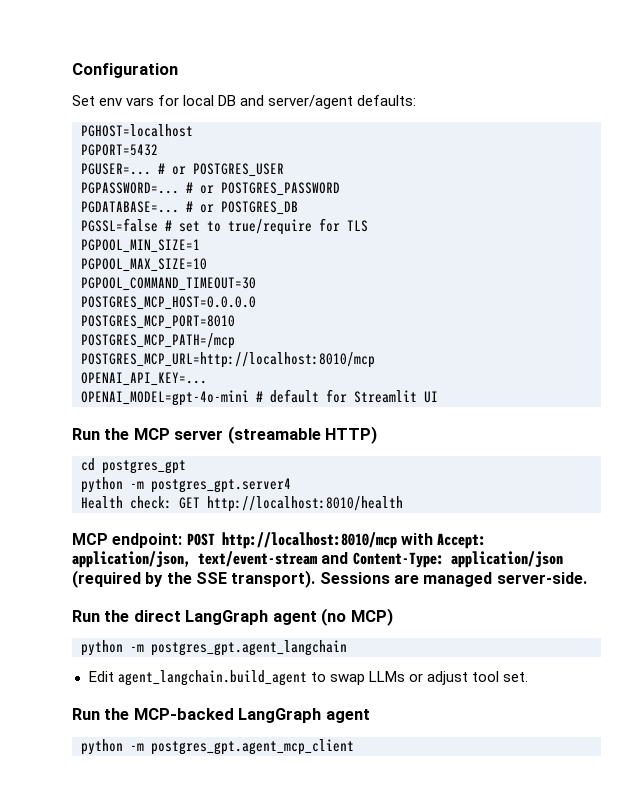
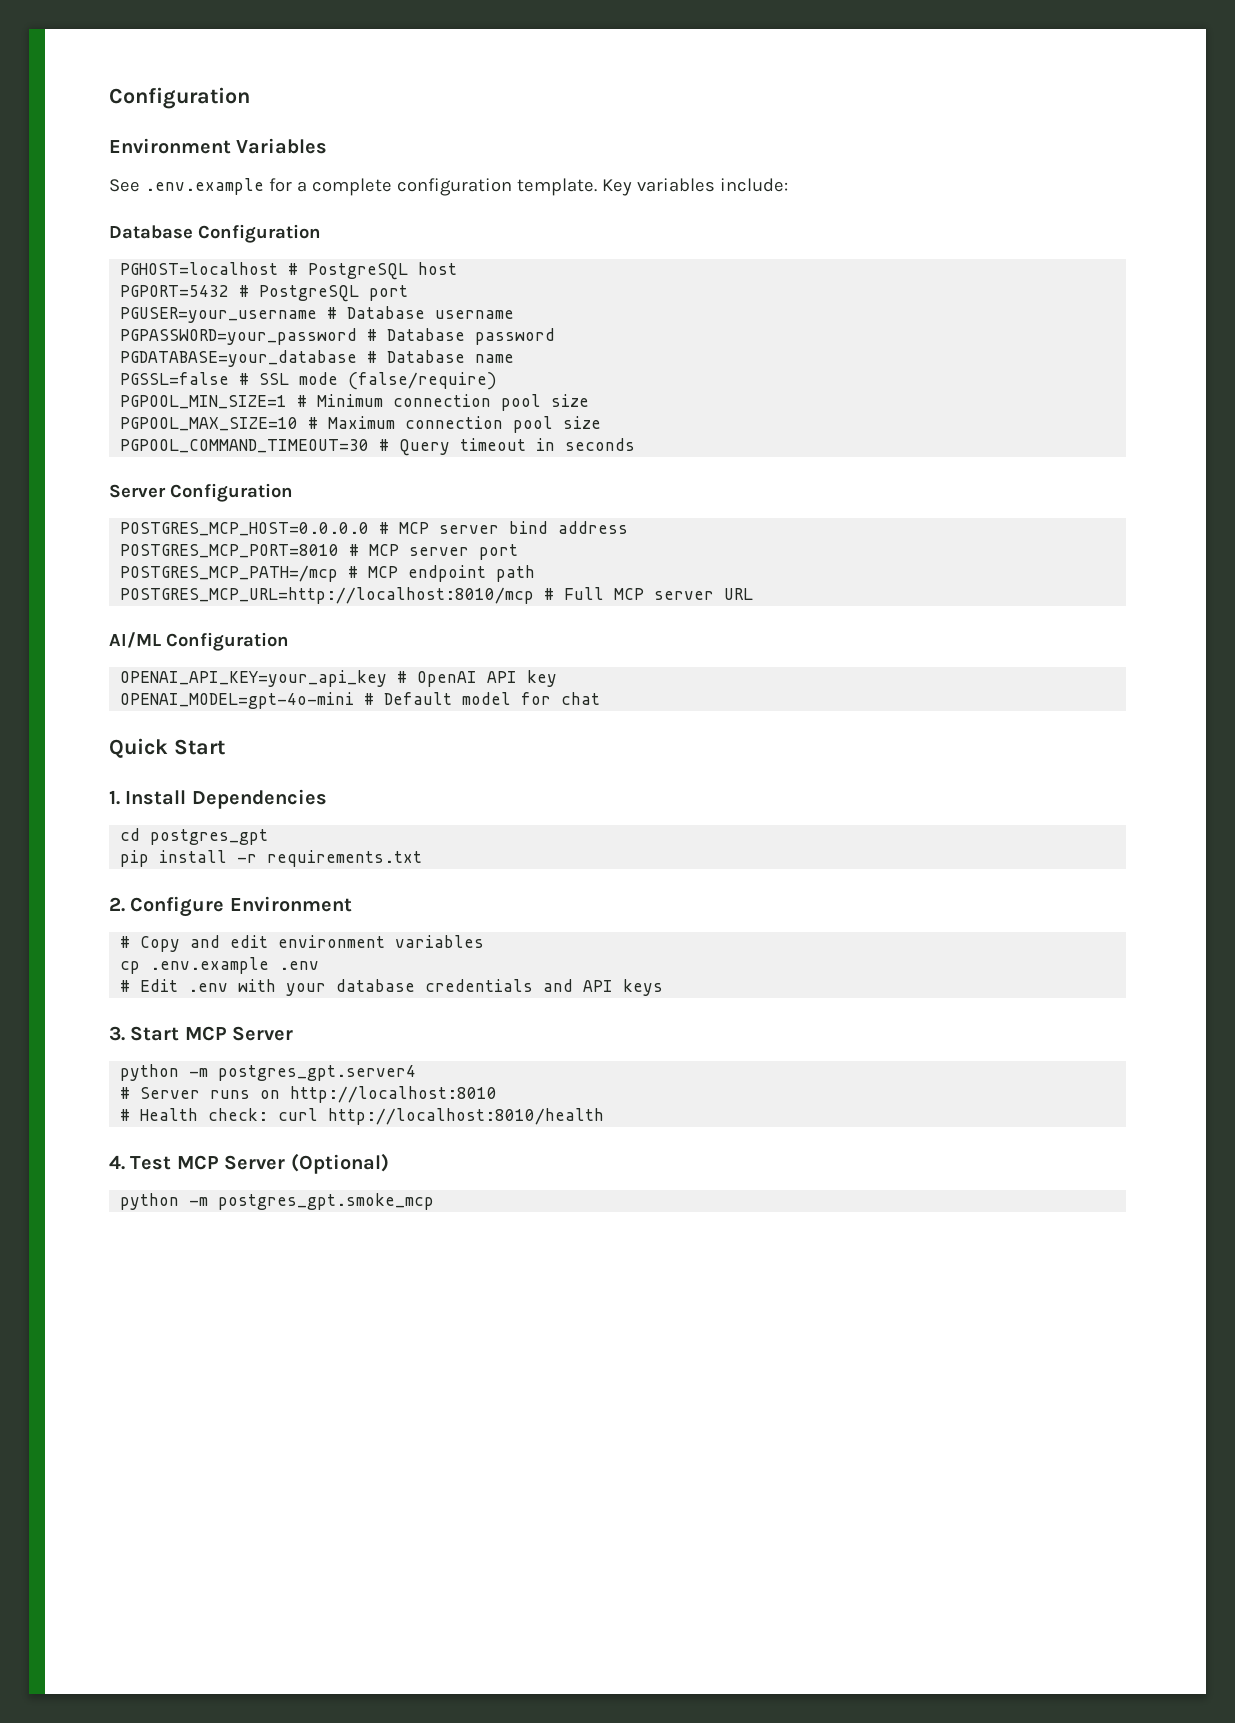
[72,63,178,78] [72,95,417,109] [81,124,193,137] [81,144,158,156] [81,163,284,177] [81,182,340,196] [81,201,298,215] [81,218,368,235] [81,239,200,253] [81,258,207,272] [81,277,256,291] [81,296,256,310] [81,315,235,329] [81,333,235,349] [81,352,375,368] [81,372,207,386] [81,389,438,406] [72,426,378,444] [81,458,186,474] [81,477,291,493] Configuration // Set env vars for local DB and server/agent defaults: // PGHOST=localhost // PGPORT=5432 // PGUSER=... # or POSTGRES_USER // PGPASSWORD=... # or POSTGRES_PASSWORD // PGDATABASE=... # or POSTGRES_DB // PGSSL=false # set to true/require for TLS // PGPOOL_MIN_SIZE=1 // PGPOOL_MAX_SIZE=10 // PGPOOL_COMMAND_TIMEOUT=30 // POSTGRES_MCP_HOST=0.0.0.0 // POSTGRES_MCP_PORT=8010 // POSTGRES_MCP_PATH=/mcp // POSTGRES_MCP_URL=http://localhost:8010/mcp // OPENAI_API_KEY=... // OPENAI_MODEL=gpt-4o-mini # default for Streamlit UI // Run the MCP server (streamable HTTP) // cd postgres_gpt // python -m postgres_gpt.server4 // -> [109,87,250,109] [109,138,328,154] [109,178,788,196] [109,224,321,243] [120,262,458,280] [120,285,409,302] [120,306,515,323] [120,328,556,345] [120,350,515,367] [120,372,498,390] [120,394,590,411] [120,416,602,433] [120,438,636,456] [109,483,293,502] [120,521,629,536] [120,544,519,560] [120,565,536,582] [120,587,754,604] [109,632,289,651] [120,670,558,687] [120,692,601,709] [109,738,225,758] [109,789,327,809] [120,828,269,845] [120,850,423,867] [109,896,352,917] [120,935,485,952] [120,957,320,974] [120,979,664,996] [109,1026,294,1041] [120,1064,417,1081] [120,1086,498,1103] [120,1109,131,1121] Configuration // Environment Variables // See .env.example for a complete configuration template. Key variables include: // Database Configuration // PGHOST=localhost # PostgreSQL host // PGPORT=5432 # PostgreSQL port // PGUSER=your_username # Database username // PGPASSWORD=your_password # Database password // PGDATABASE=your_database # Database name // PGSSL=false # SSL mode (false/require) // PGPOOL_MIN_SIZE=1 # Minimum connection pool size // PGPOOL_MAX_SIZE=10 # Maximum connection pool size // PGPOOL_COMMAND_TIMEOUT=30 # Query timeout in seconds // Server Configuration // POSTGRES_MCP_HOST=0.0.0.0 # MCP server bind address // POSTGRES_MCP_PORT=8010 # MCP server port // POSTGRES_MCP_PATH=/mcp # MCP endpoint path // POSTGRES_MCP_URL=http://localhost:8010/mcp # Full MCP server URL // AI/ML Configuration // OPENAI_API_KEY=your_api_key # OpenAI API key // OPENAI_MODEL=gpt-4o-mini # Default model for chat // Quick Start // 1. Install Dependencies // cd postgres_gpt // pip install -r requirements.txt // 2. Configure Environment // # Copy and edit environment variables // cp .env.example .env // # Edit .env with your database credentials and API keys // 3. Start MCP Server // python -m postgres_gpt.server4 // # Server runs on http://localhost:8010 // #
[179,497,200,509] GET -> [278,1108,319,1121] curl
[72,532,487,549] [72,551,563,568] [72,570,587,588] [72,608,393,626] [81,640,347,656] [88,670,528,686] [72,708,370,723] [81,739,354,755] MCP endpoint: POST http://localhost:8010/mcp with Accept: application/json, text/event-stream and Content-Type: application/json (required by the SSE transport). Sessions are managed server-side. // Run the direct LangGraph agent (no MCP) // python -m postgres_gpt.agent_langchain // Edit agent_langchain.build_agent to swap LLMs or adjust tool set. // Run the MCP-backed LangGraph agent // python -m postgres_gpt.agent_mcp_client -> [109,1153,389,1174] [120,1193,435,1210] 4. Test MCP Server (Optional) // python -m postgres_gpt.smoke_mcp

